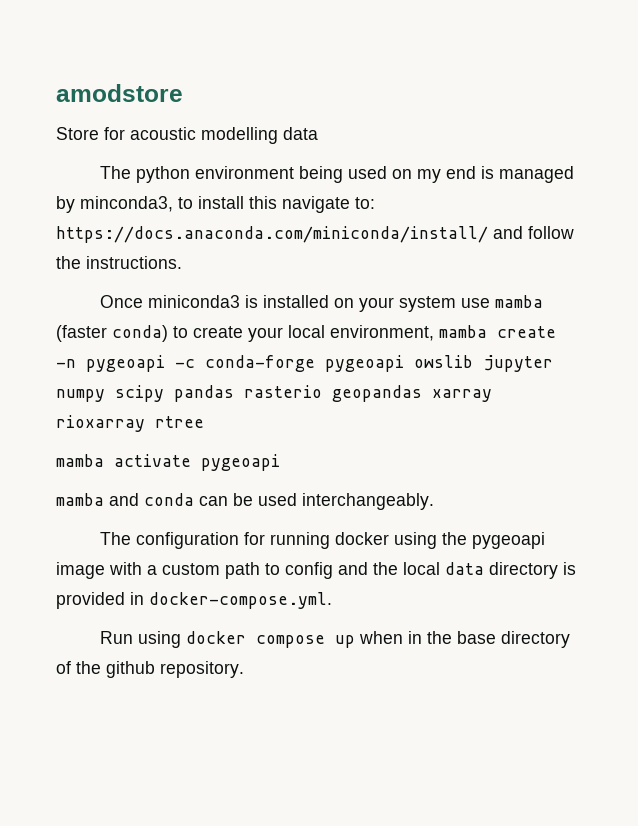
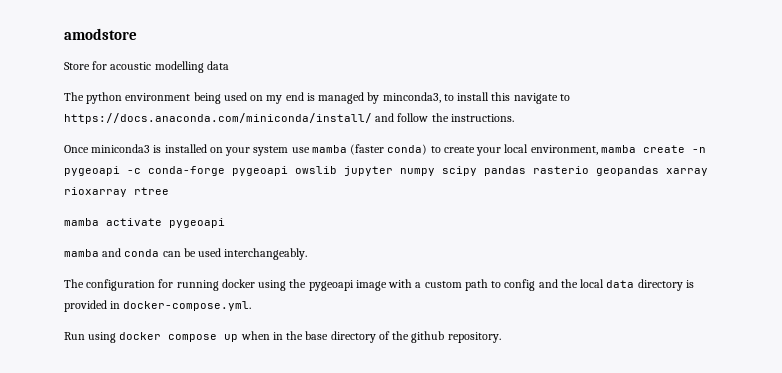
[355,197,375,209] to: -> [559,94,570,101] to

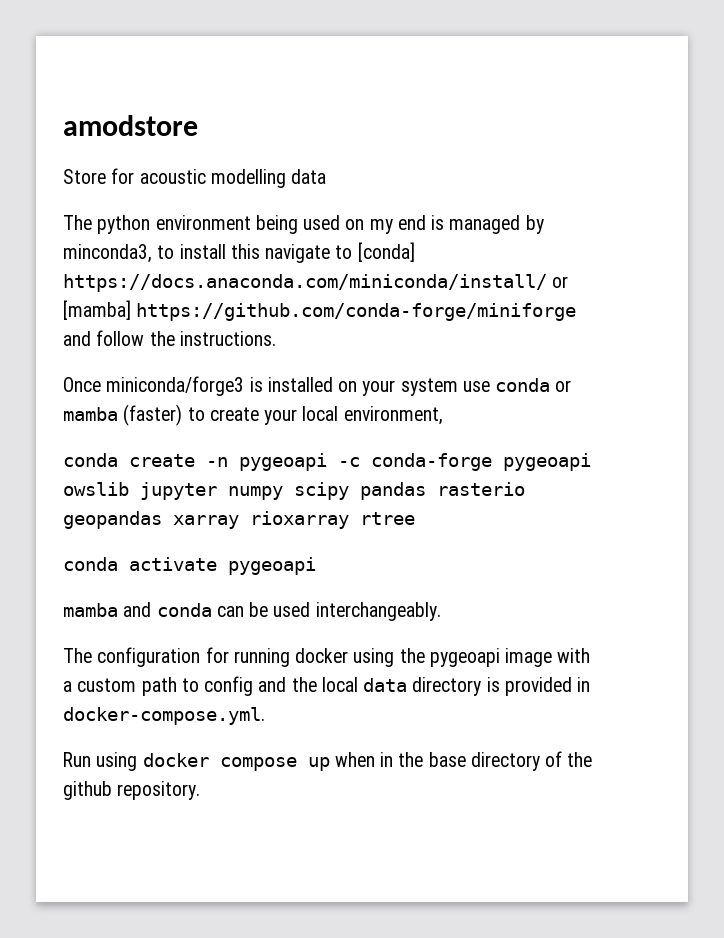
[64,113,372,124] https://docs.anaconda.com/miniconda/install/ -> [357,242,415,262] [63,274,569,292] [63,300,577,321] [conda] https://docs.anaconda.com/miniconda/install/ or [mamba] https://github.com/conda-forge/miniforge
[91,144,151,153] miniconda3 -> [106,376,245,396] miniconda/forge3
[311,144,428,155] mamba (faster conda) -> [495,378,572,392] [63,404,183,426] conda or mamba (faster)
[600,145,636,153] mamba -> [63,453,118,467] // conda
[64,218,99,226] mamba -> [63,557,118,571] conda

